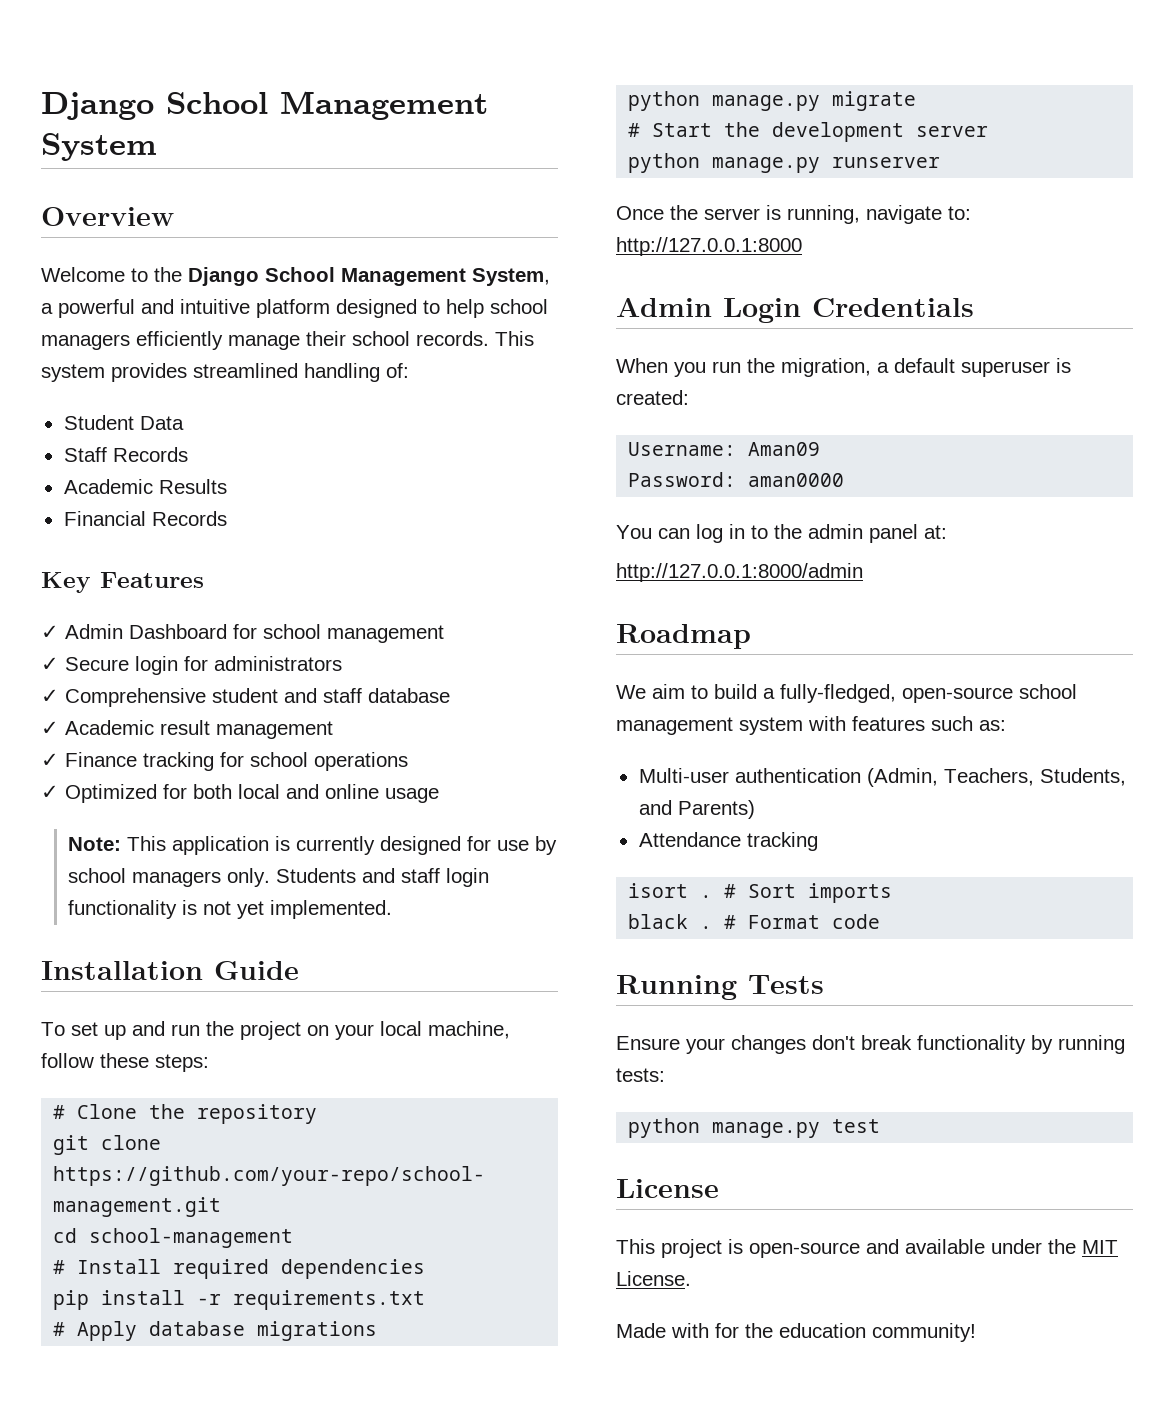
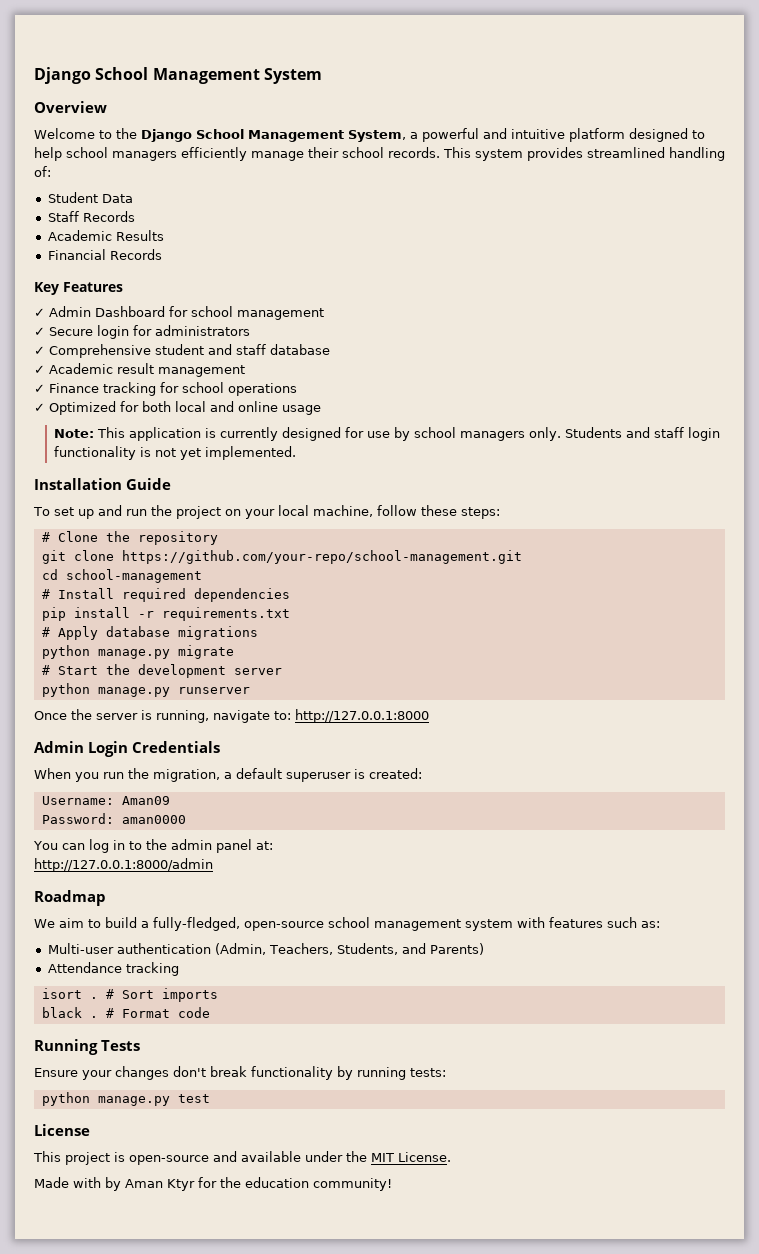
(709, 1330) none -> [105,1177,195,1191] by Aman Ktyr

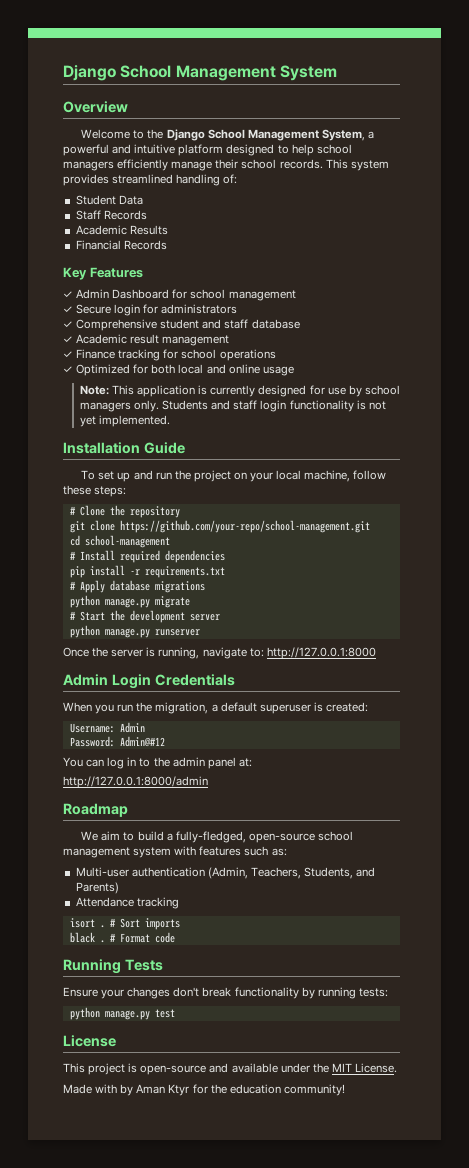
[121,796,170,805] Aman09 -> [119,722,145,733] Admin
[121,815,186,824] aman0000 -> [119,736,165,747] Admin@#12

